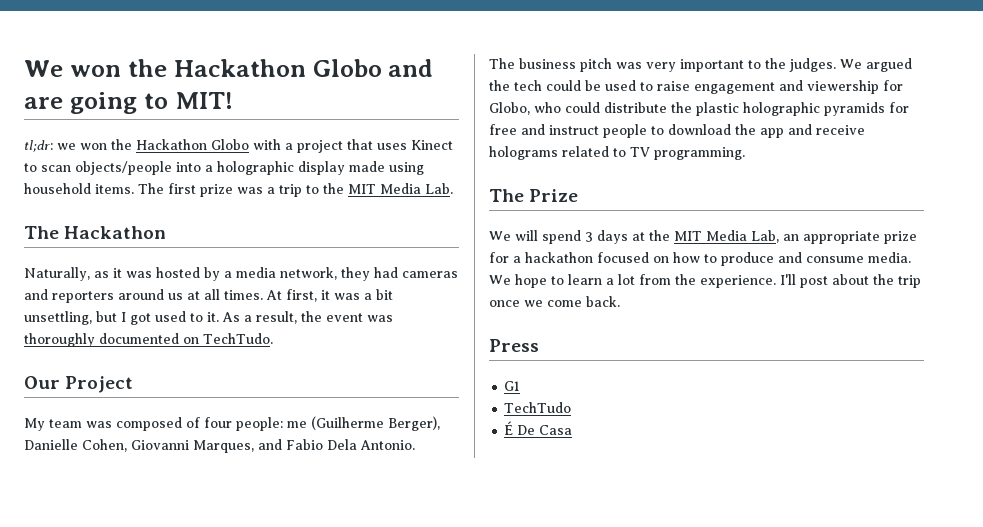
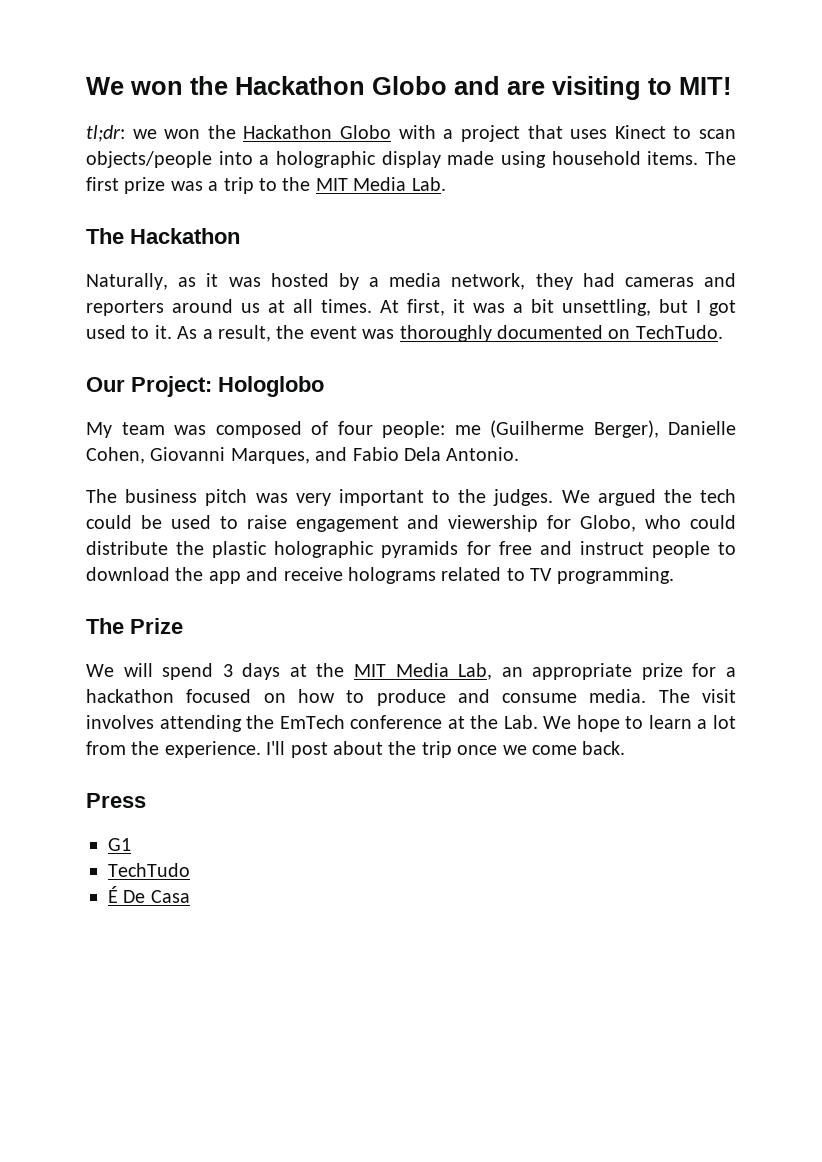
[69,92,137,114] going -> [552,76,641,100] visiting
[65,376,134,393] Project -> [131,376,324,397] Project: Hologlobo
(911, 257) none -> [658,689,736,703] [86,715,538,732] The visit involves attending the EmTech conference at the Lab.

